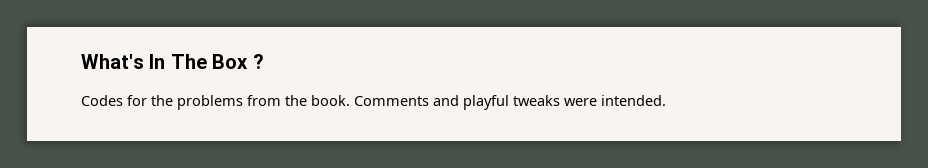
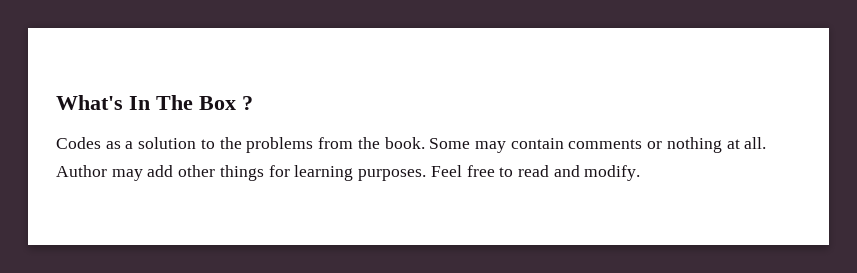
[127,95,147,106] for -> [105,137,215,149] as a solution to
[354,95,666,110] Comments and playful tweaks were intended. -> [429,137,767,153] [56,165,641,181] Some may contain comments or nothing at all. Author may add other things for learning purposes. Feel free to read and modify.

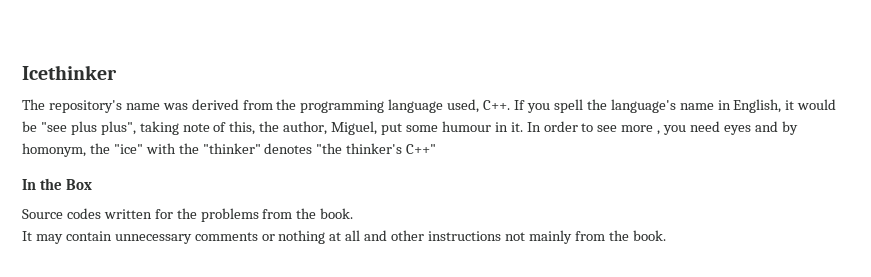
[56,95,253,110] [56,137,215,149] What's In The Box ? // Codes as a solution to -> [22,65,117,80] [22,99,837,113] [22,121,798,135] [22,143,437,157] [22,178,92,190] [22,208,173,219] Icethinker // The repository's name was derived from the programming language used, C++. If you spell the language's name in English, it would be "see plus plus", taking note of this, the author, Miguel, put some humour in it. In order to see more , you need eyes and by homonym, the "ice" with the "thinker" denotes "the thinker's C++" // In the Box // Source codes written for
[429,138,471,149] Some -> [22,231,32,241] // It
(564, 143) none -> [114,234,192,244] unnecessary
[744,137,767,149] [56,165,641,181] all. Author may add other things for learning purposes. Feel free to read and modify. -> [345,230,666,244] all and other instructions not mainly from the book.

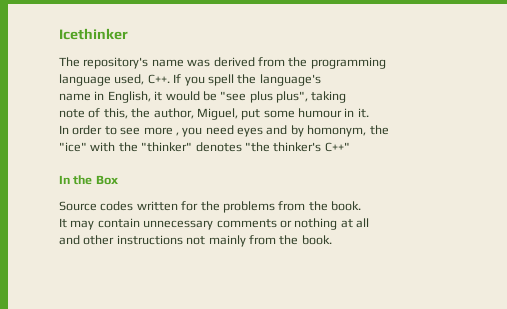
(385, 106) none -> (386, 63) //
(676, 106) none -> (321, 80) //
(179, 128) none -> (347, 97) //
(523, 127) none -> (369, 113) //
(110, 148) none -> (389, 130) //
(361, 235) none -> (369, 223) //

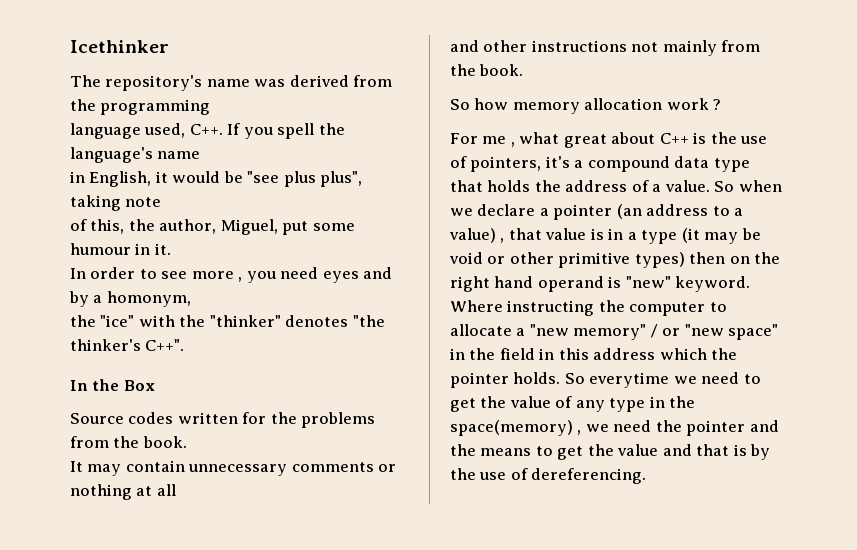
[59,93,91,101] // name -> [157,151,201,159] name //
[59,109,85,118] // note -> [125,197,162,207] note //
(304, 131) none -> [93,295,103,303] a
[369,125,389,135] the // -> [70,315,96,327] // the
[324,142,350,152] C++" -> [145,339,185,351] C++".
(332, 240) none -> [450,98,722,114] [450,132,768,148] [450,156,750,172] [450,180,782,192] [450,204,744,220] [449,228,761,244] [449,252,781,268] [450,276,751,292] [450,300,727,316] [450,324,779,340] [450,348,738,360] [450,372,761,388] [450,396,696,412] [450,420,779,436] [450,444,771,460] [450,468,647,484] // So how memory allocation work ? // For me , what great about C++ is the use of pointers, it's a compound data type that holds the address of a value. So when we declare a pointer (an address to a value) , that value is in a type (it may be void or other primitive types) then on the right hand operand is "new" keyword. Where instructing the computer to allocate a "new memory" / or "new space" in the field in this address which the pointer holds. So everytime we need to get the value of any type in the space(memory) , we need the pointer and the means to get the value and that is by the use of dereferencing.

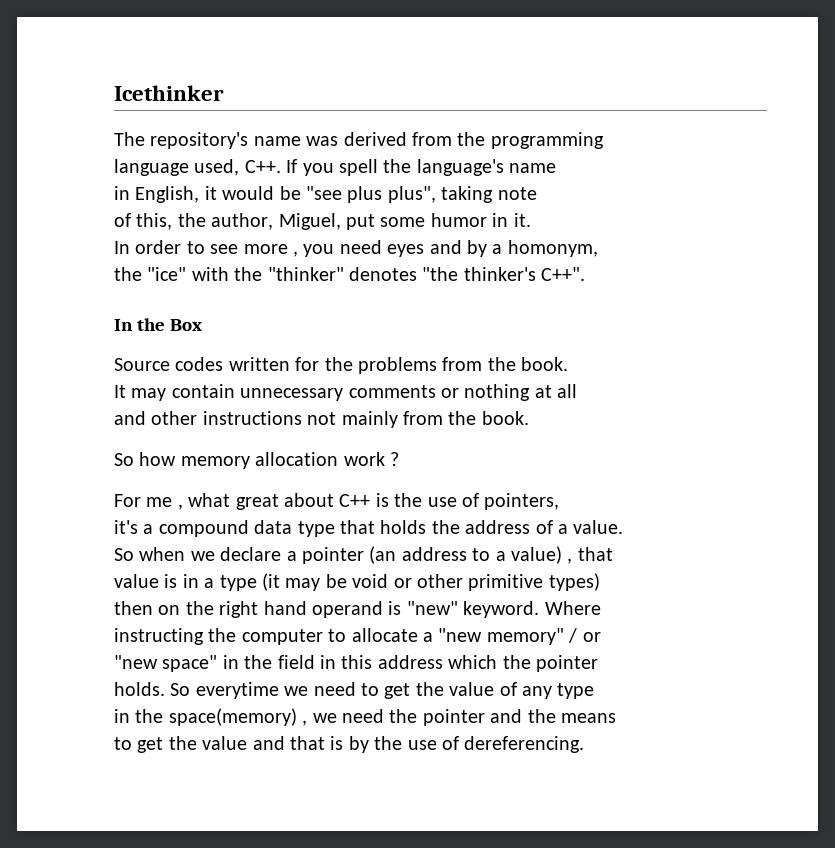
[70,243,131,255] humour -> [430,213,487,227] humor
(542, 164) none -> (560, 501) //
(710, 186) none -> (624, 527) //
(542, 234) none -> (613, 554) //
(685, 260) none -> (600, 582) //
(503, 306) none -> (601, 608) //
(681, 332) none -> (601, 637) //
(509, 380) none -> (598, 663) //
(646, 405) none -> (595, 691) //
(532, 452) none -> (616, 718) //

